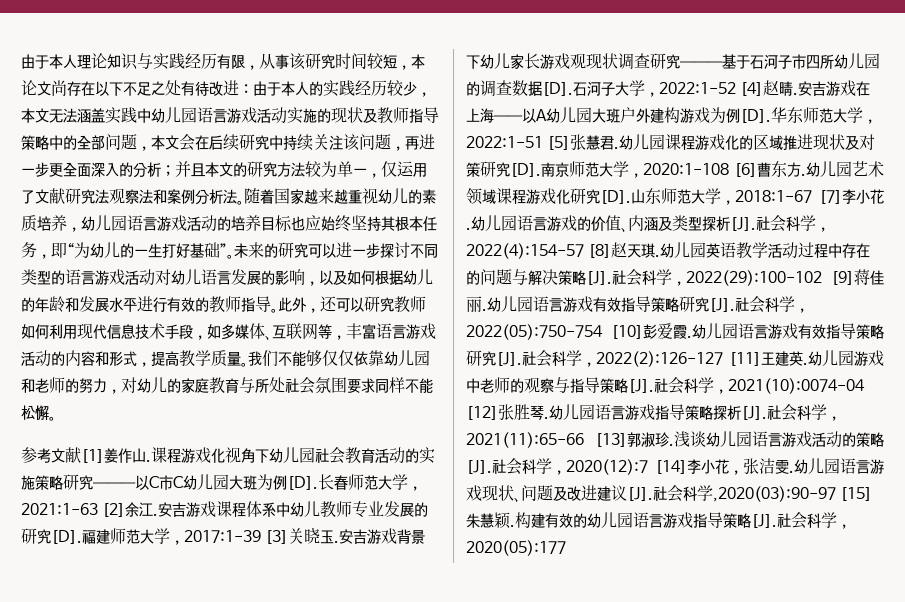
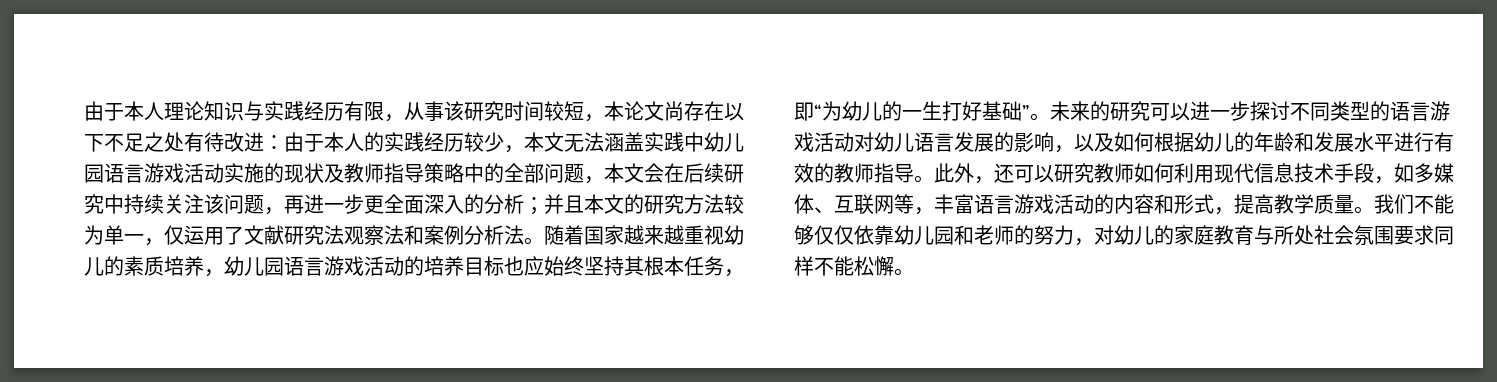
[21,447,435,464] [21,474,422,491] [21,501,429,518] [21,527,426,545] [466,53,880,70] [466,80,871,97] [466,107,877,124] [466,134,876,151] [466,161,884,178] [466,188,884,205] [466,215,830,232] [466,242,871,259] [466,269,884,286] [466,296,809,313] [466,323,884,340] [466,350,884,367] [466,377,865,394] [466,404,841,421] [466,431,884,448] [466,458,884,475] [466,485,873,502] [466,512,851,529] [466,540,566,556] // 参考文献[1]姜作山.课程游戏化视角下幼儿园社会教育活动的实施策略研究———以C市C幼儿园大班为例[D].长春师范大学，2021:1-63 [2]余江.安吉游戏课程体系中幼儿教师专业发展的研究[D].福建师范大学，2017:1-39 [3]关晓玉.安吉游戏背景下幼儿家长游戏观现状调查研究———基于石河子市四所幼儿园的调查数据[D].石河子大学，2022:1-52 [4]赵晴.安吉游戏在上海——以A幼儿园大班户外建构游戏为例[D].华东师范大学，2022:1-51 [5]张慧君.幼儿园课程游戏化的区域推进现状及对策研究[D].南京师范大学，2020:1-108 [6]曹东方.幼儿园艺术领域课程游戏化研究[D].山东师范大学，2018:1-67 [7]李小花.幼儿园语言游戏的价值、内涵及类型探析[J].社会科学，2022(4):154-57 [8]赵天琪.幼儿园英语教学活动过程中存在的问题与解决策略[J].社会科学，2022(29):100-102 [9]蒋佳丽.幼儿园语言游戏有效指导策略研究[J].社会科学，2022(05):750-754 [10]彭爱霞.幼儿园语言游戏有效指导策略研究[J].社会科学，2022(2):126-127 [11]王建英.幼儿园游戏中老师的观察与指导策略[J].社会科学，2021(10):0074-04 [12]张胜琴.幼儿园语言游戏指导策略探析[J].社会科学，2021(11):65-66 [13]郭淑珍.浅谈幼儿园语言游戏活动的策略[J].社会科学，2020(12):7 [14]李小花，张洁雯.幼儿园语言游戏现状、问题及改进建议[J].社会科学,2020(03):90-97 [15]朱慧颖.构建有效的幼儿园语言游戏指导策略[J].社会科学，2020(05):177 -> (914, 272) none

